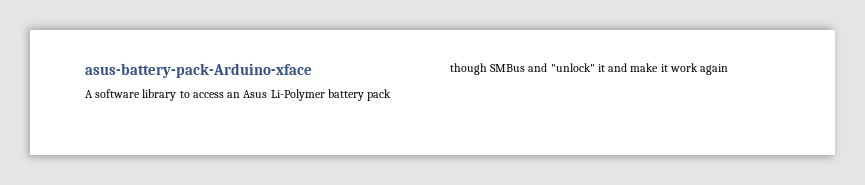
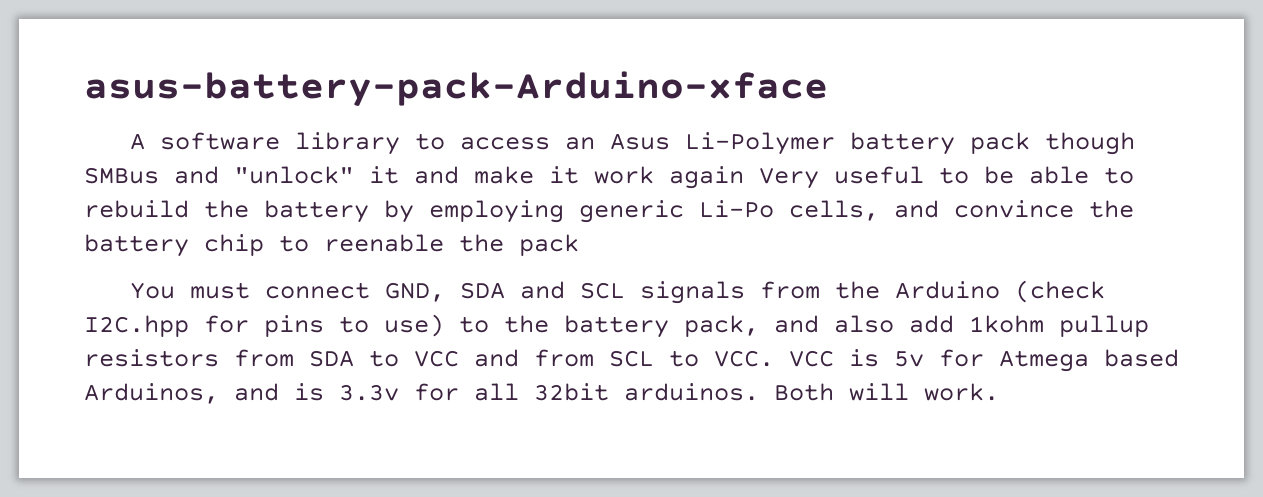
(729, 69) none -> [759,166,1134,189] [84,200,1134,223] [84,234,579,257] [129,280,1105,304] [84,314,1149,338] [84,349,1179,372] [84,383,999,404] Very useful to be able to rebuild the battery by employing generic Li-Po cells, and convince the battery chip to reenable the pack // You must connect GND, SDA and SCL signals from the Arduino (check I2C.hpp for pins to use) to the battery pack, and also add 1kohm pullup resistors from SDA to VCC and from SCL to VCC. VCC is 5v for Atmega based Arduinos, and is 3.3v for all 32bit arduinos. Both will work.

